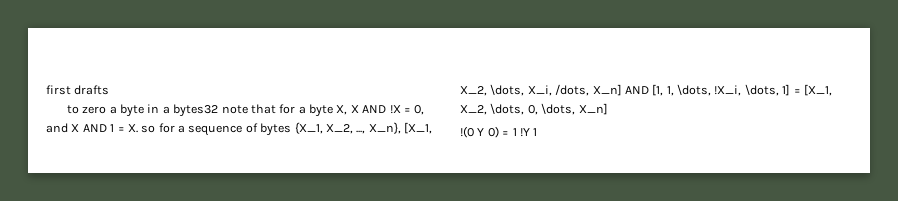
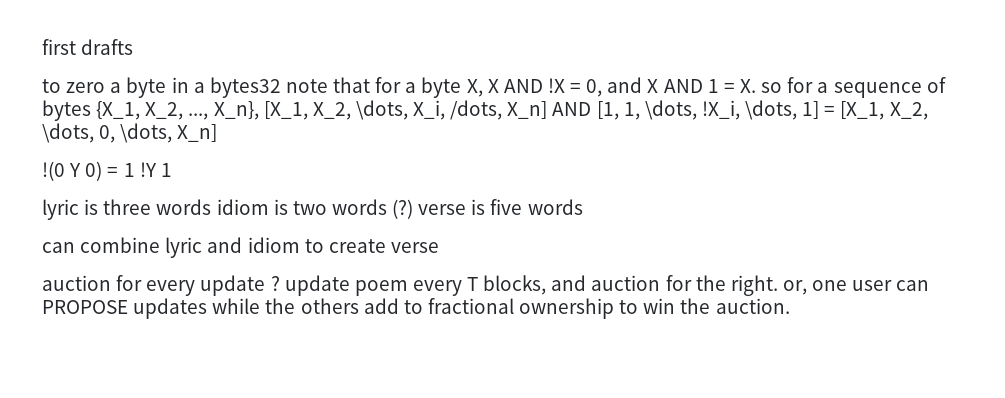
(538, 132) none -> [42,199,583,220] [42,237,439,258] [42,275,930,296] [42,298,790,319] // lyric is three words idiom is two words (?) verse is five words // can combine lyric and idiom to create verse // auction for every update ? update poem every T blocks, and auction for the right. or, one user can PROPOSE updates while the others add to fractional ownership to win the auction.

